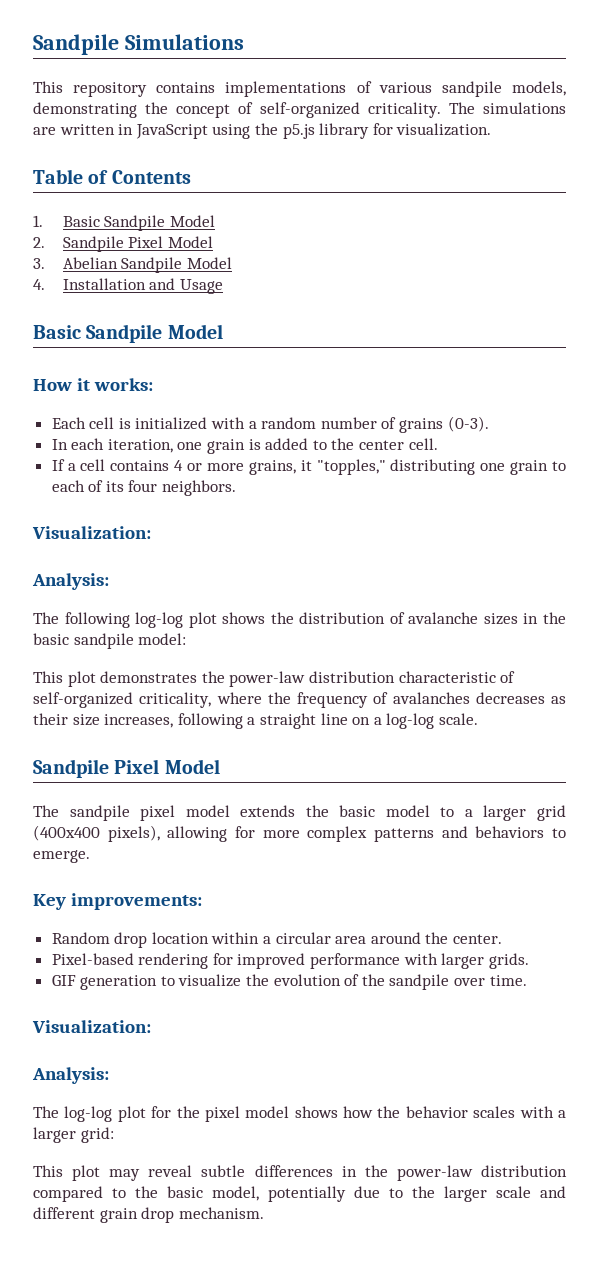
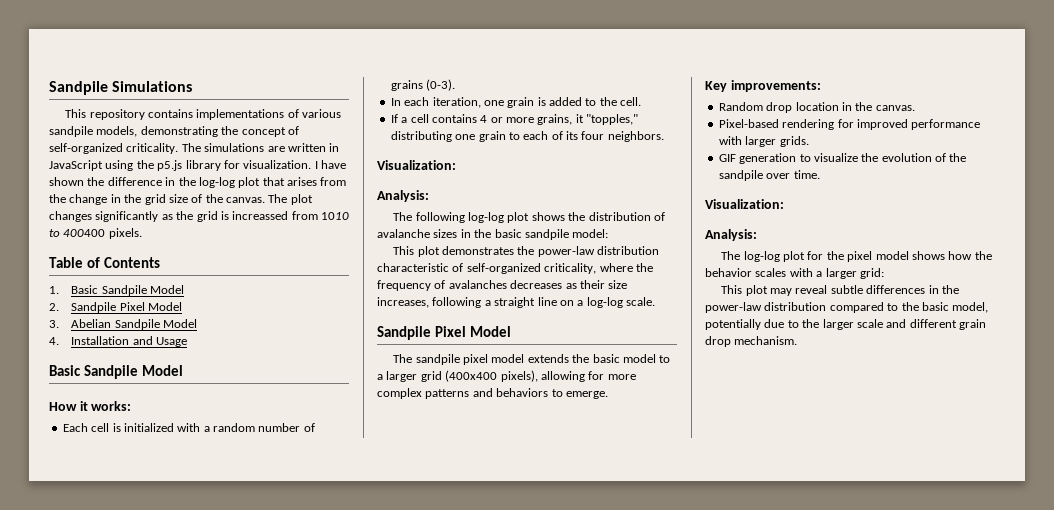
(492, 129) none -> [314,160,346,169] [49,177,347,188] [49,194,313,205] [49,211,349,222] [49,228,142,239] I have shown the difference in the log-log plot that arises from the change in the grid size of the canvas. The plot changes significantly as the grid is increassed from 1010 to 400400 pixels.
[359,440,405,450] center -> (617, 101) none
[211,932,503,944] within a circular area around the center. -> [841,102,915,111] in the canvas.

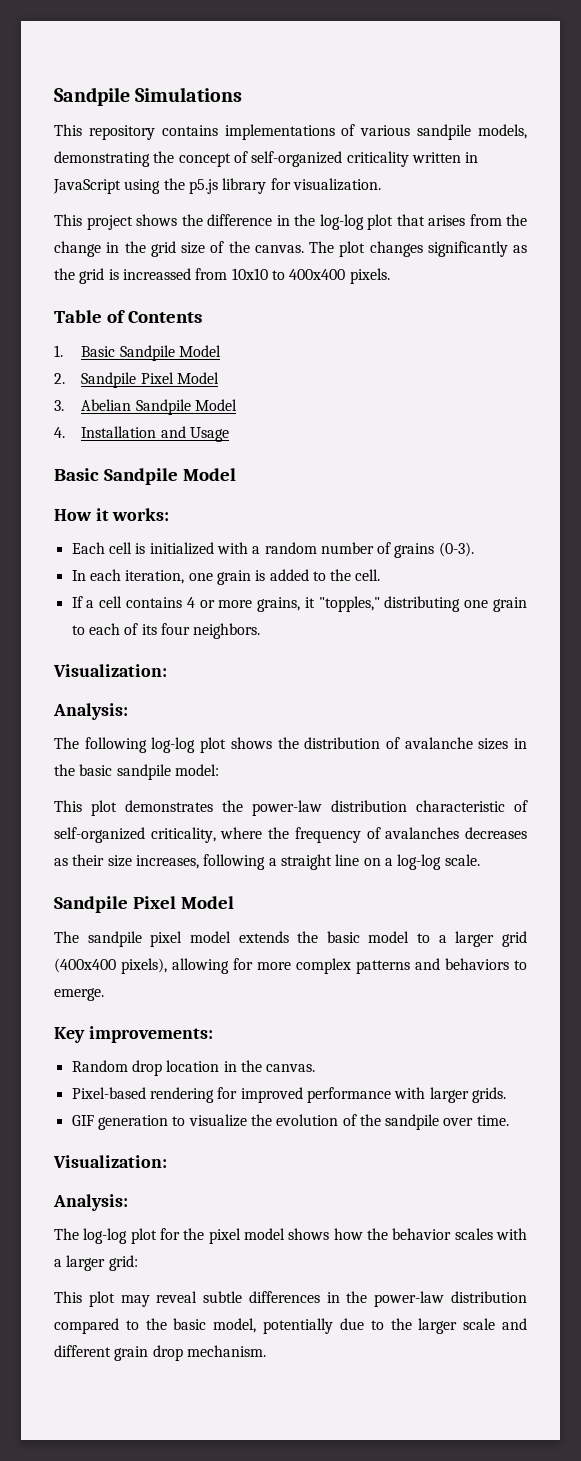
[126,143,285,154] criticality. The simulations are -> [346,151,409,167] criticality
[314,160,346,169] [49,177,84,186] I have shown -> [54,214,177,230] // This project shows
[321,212,349,220] [49,229,106,237] 1010 to 400400 -> [231,268,346,280] 10x10 to 400x400

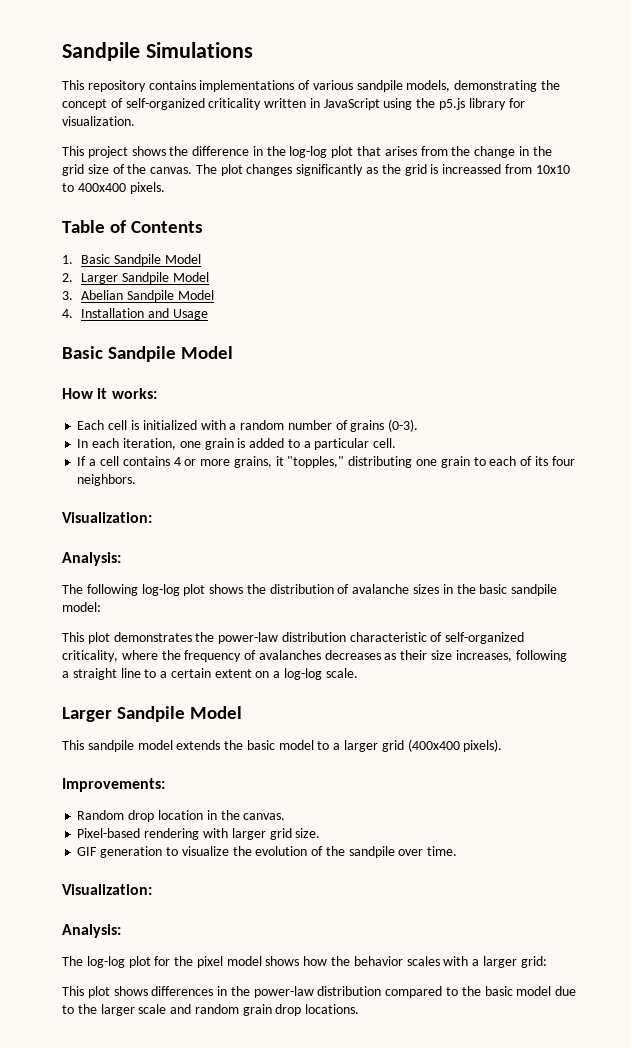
[81,372,174,388] Sandpile Pixel -> [81,272,169,284] Larger Sandpile
[330,569,352,581] the -> [303,438,370,450] a particular
(360, 860) none -> [144,668,252,678] to a certain extent
[54,896,234,913] [54,931,183,947] Sandpile Pixel Model // The sandpile pixel -> [62,706,243,722] [62,740,134,752] Larger Sandpile Model // This sandpile
[121,958,527,974] [54,988,104,1001] [54,1026,213,1043] pixels), allowing for more complex patterns and behaviors to emerge. // Key improvements: -> [463,739,503,752] [62,778,165,792] pixels). // Improvements:
[217,1087,506,1103] for improved performance with larger grids. -> [202,828,321,840] with larger grid size.
[120,1291,243,1307] may reveal subtle -> [113,986,148,996] shows
[213,1318,334,1334] model, potentially -> [516,986,552,996] model
[54,1345,111,1357] different -> [194,1004,239,1014] random
[186,1345,266,1357] mechanism. -> [305,1004,360,1014] locations.

